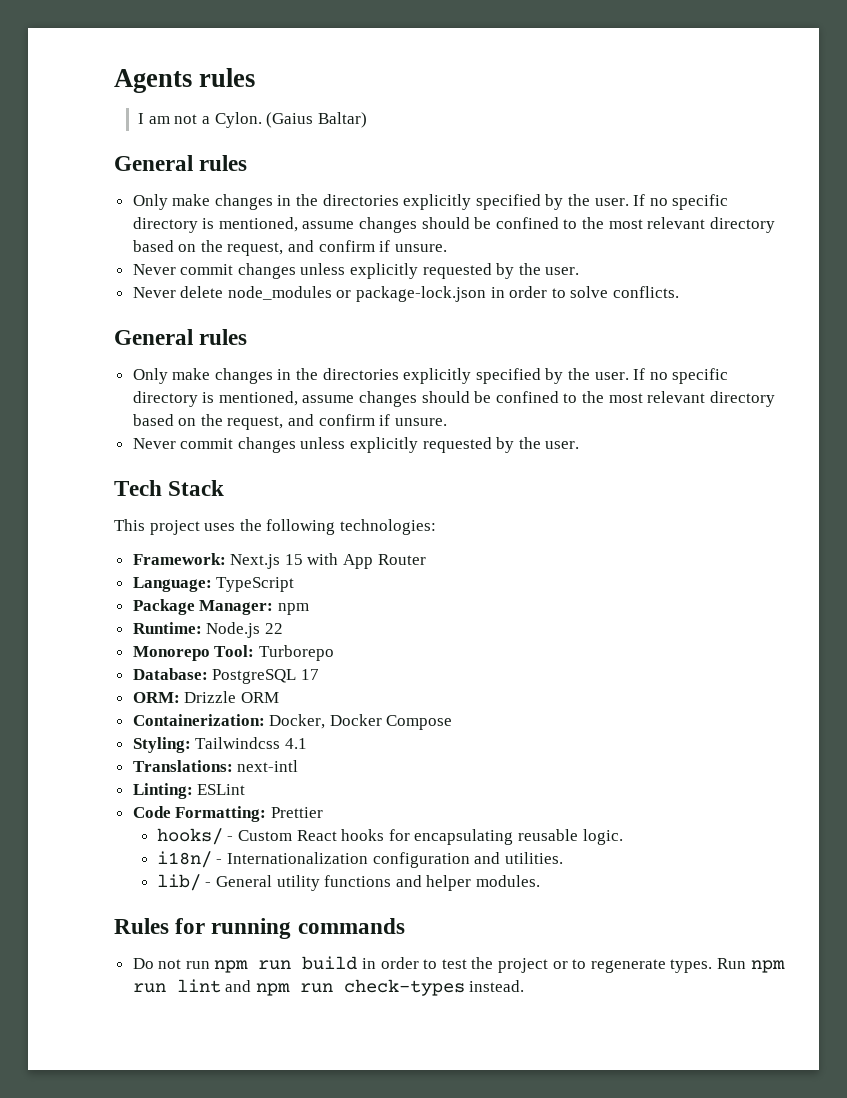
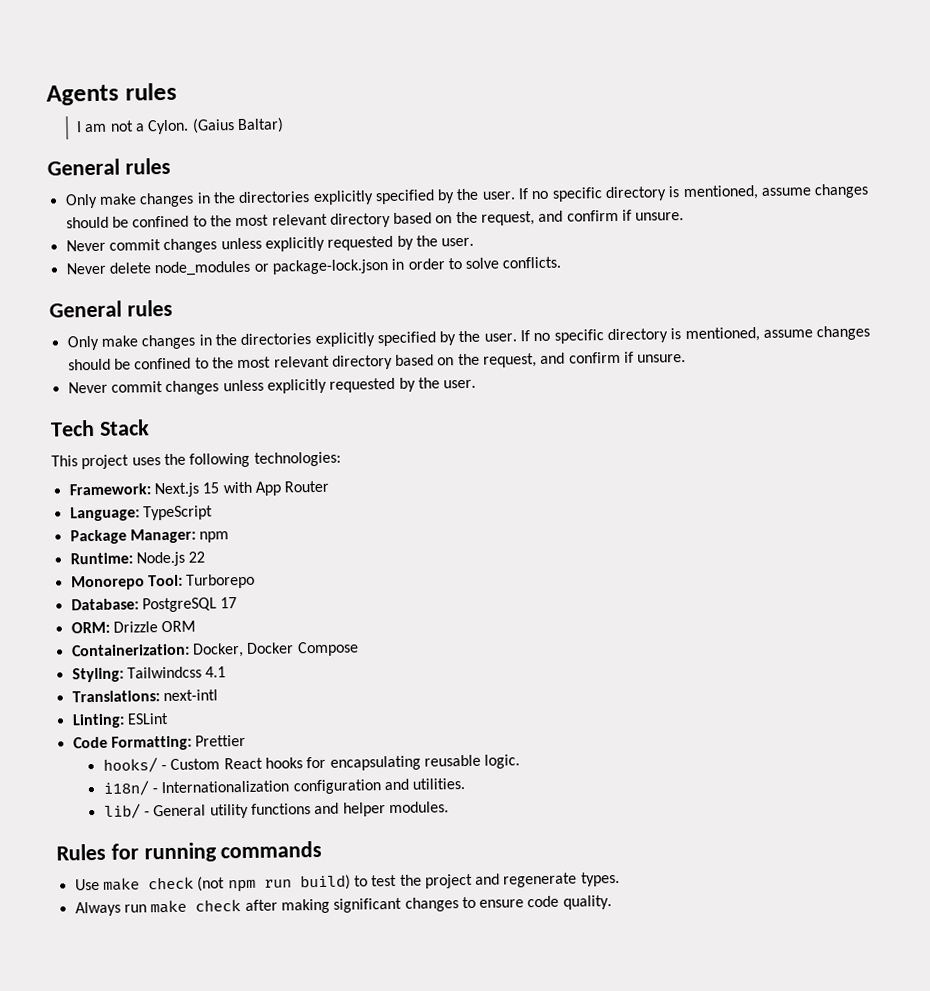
[132,956,419,973] Do not run npm run build in order -> [74,874,351,893] Use make check (not npm run build)
[552,959,587,969] or to -> [475,873,501,885] and
[716,958,785,973] [132,979,525,996] Run npm run lint and npm run check-types instead. -> [74,895,612,917] // Always run make check after making significant changes to ensure code quality.

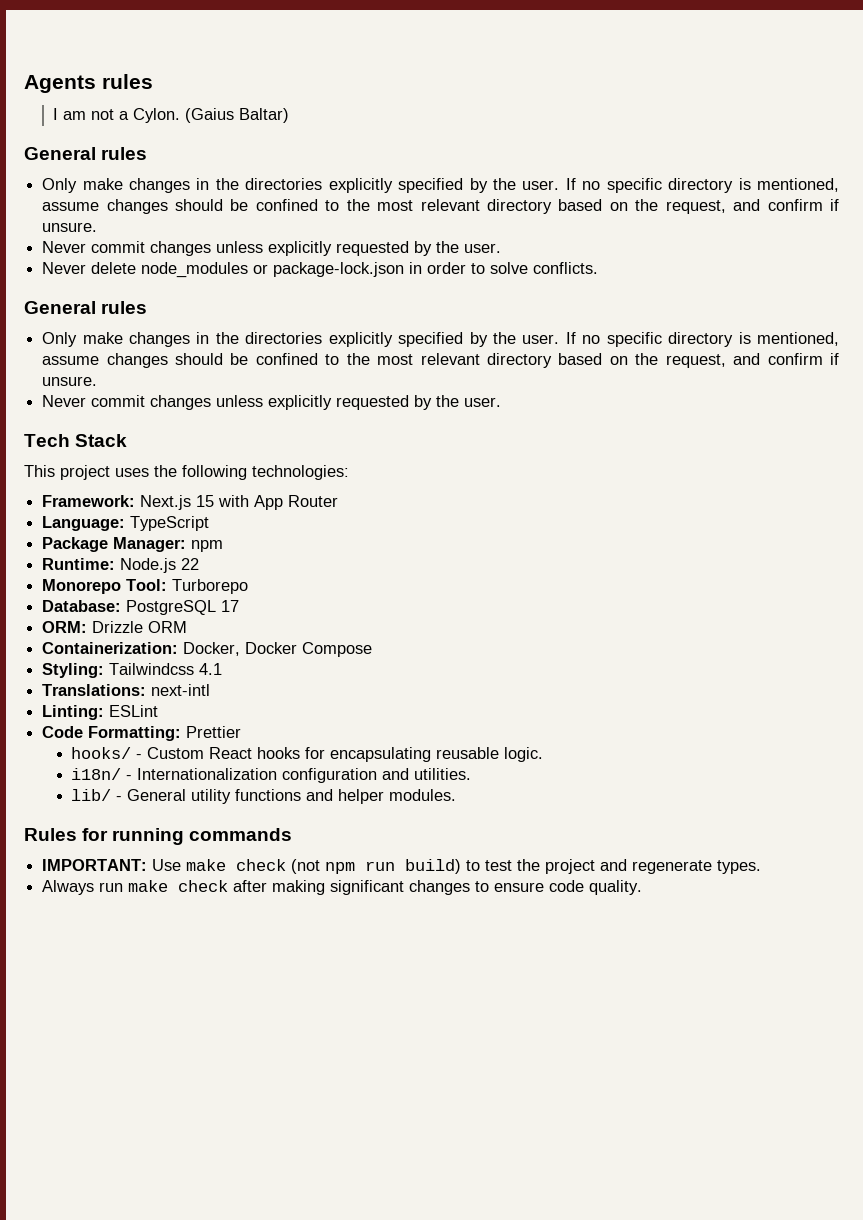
(323, 849) none -> [42,859,148,871] IMPORTANT:

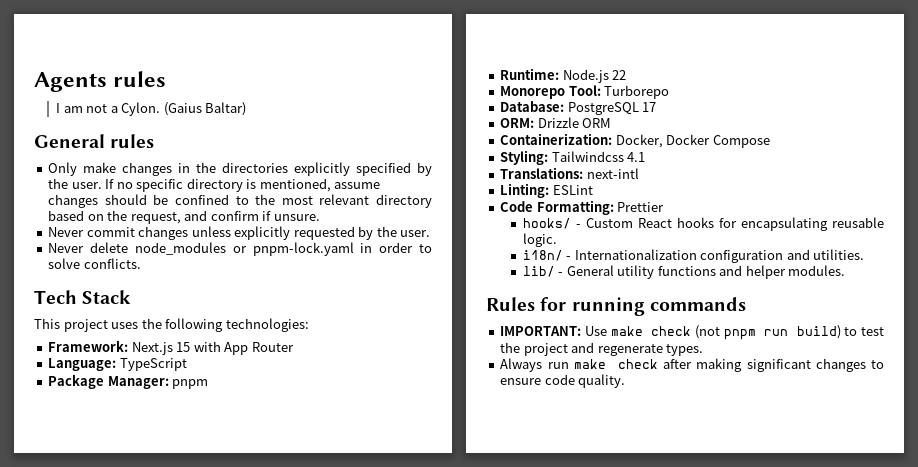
[273,262,405,277] package-lock.json -> [252,242,354,256] pnpm-lock.yaml
[24,301,148,314] [42,332,840,347] [42,353,840,368] [42,376,98,386] [42,395,502,410] // General rules // Only make changes in the directories explicitly specified by the user. If no specific directory is mentioned, assume changes should be confined to the most relevant directory based on the request, and confirm if unsure. // Never commit changes unless explicitly requested by the user. -> (141, 263) none
[191,540,224,552] npm -> [172,379,209,389] pnpm
[325,862,356,874] npm -> [723,329,756,340] pnpm

